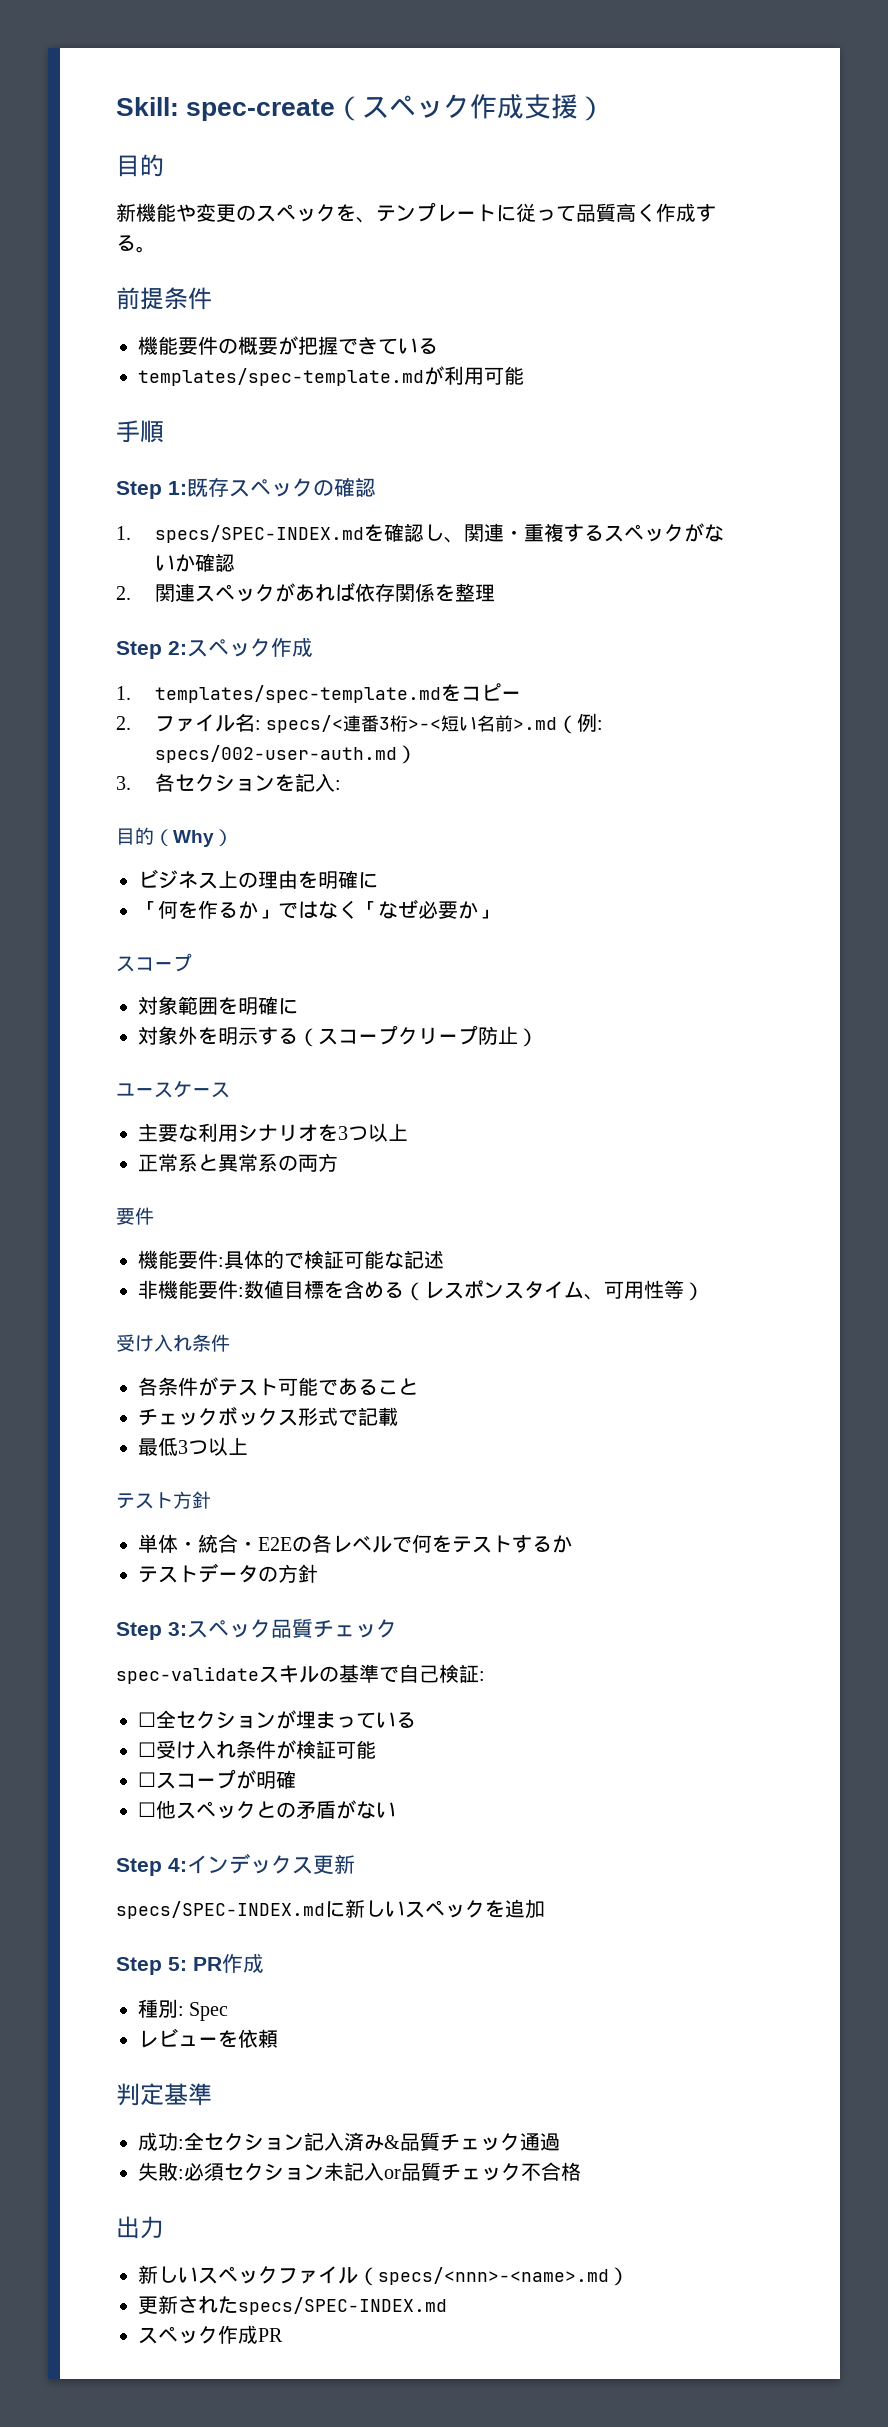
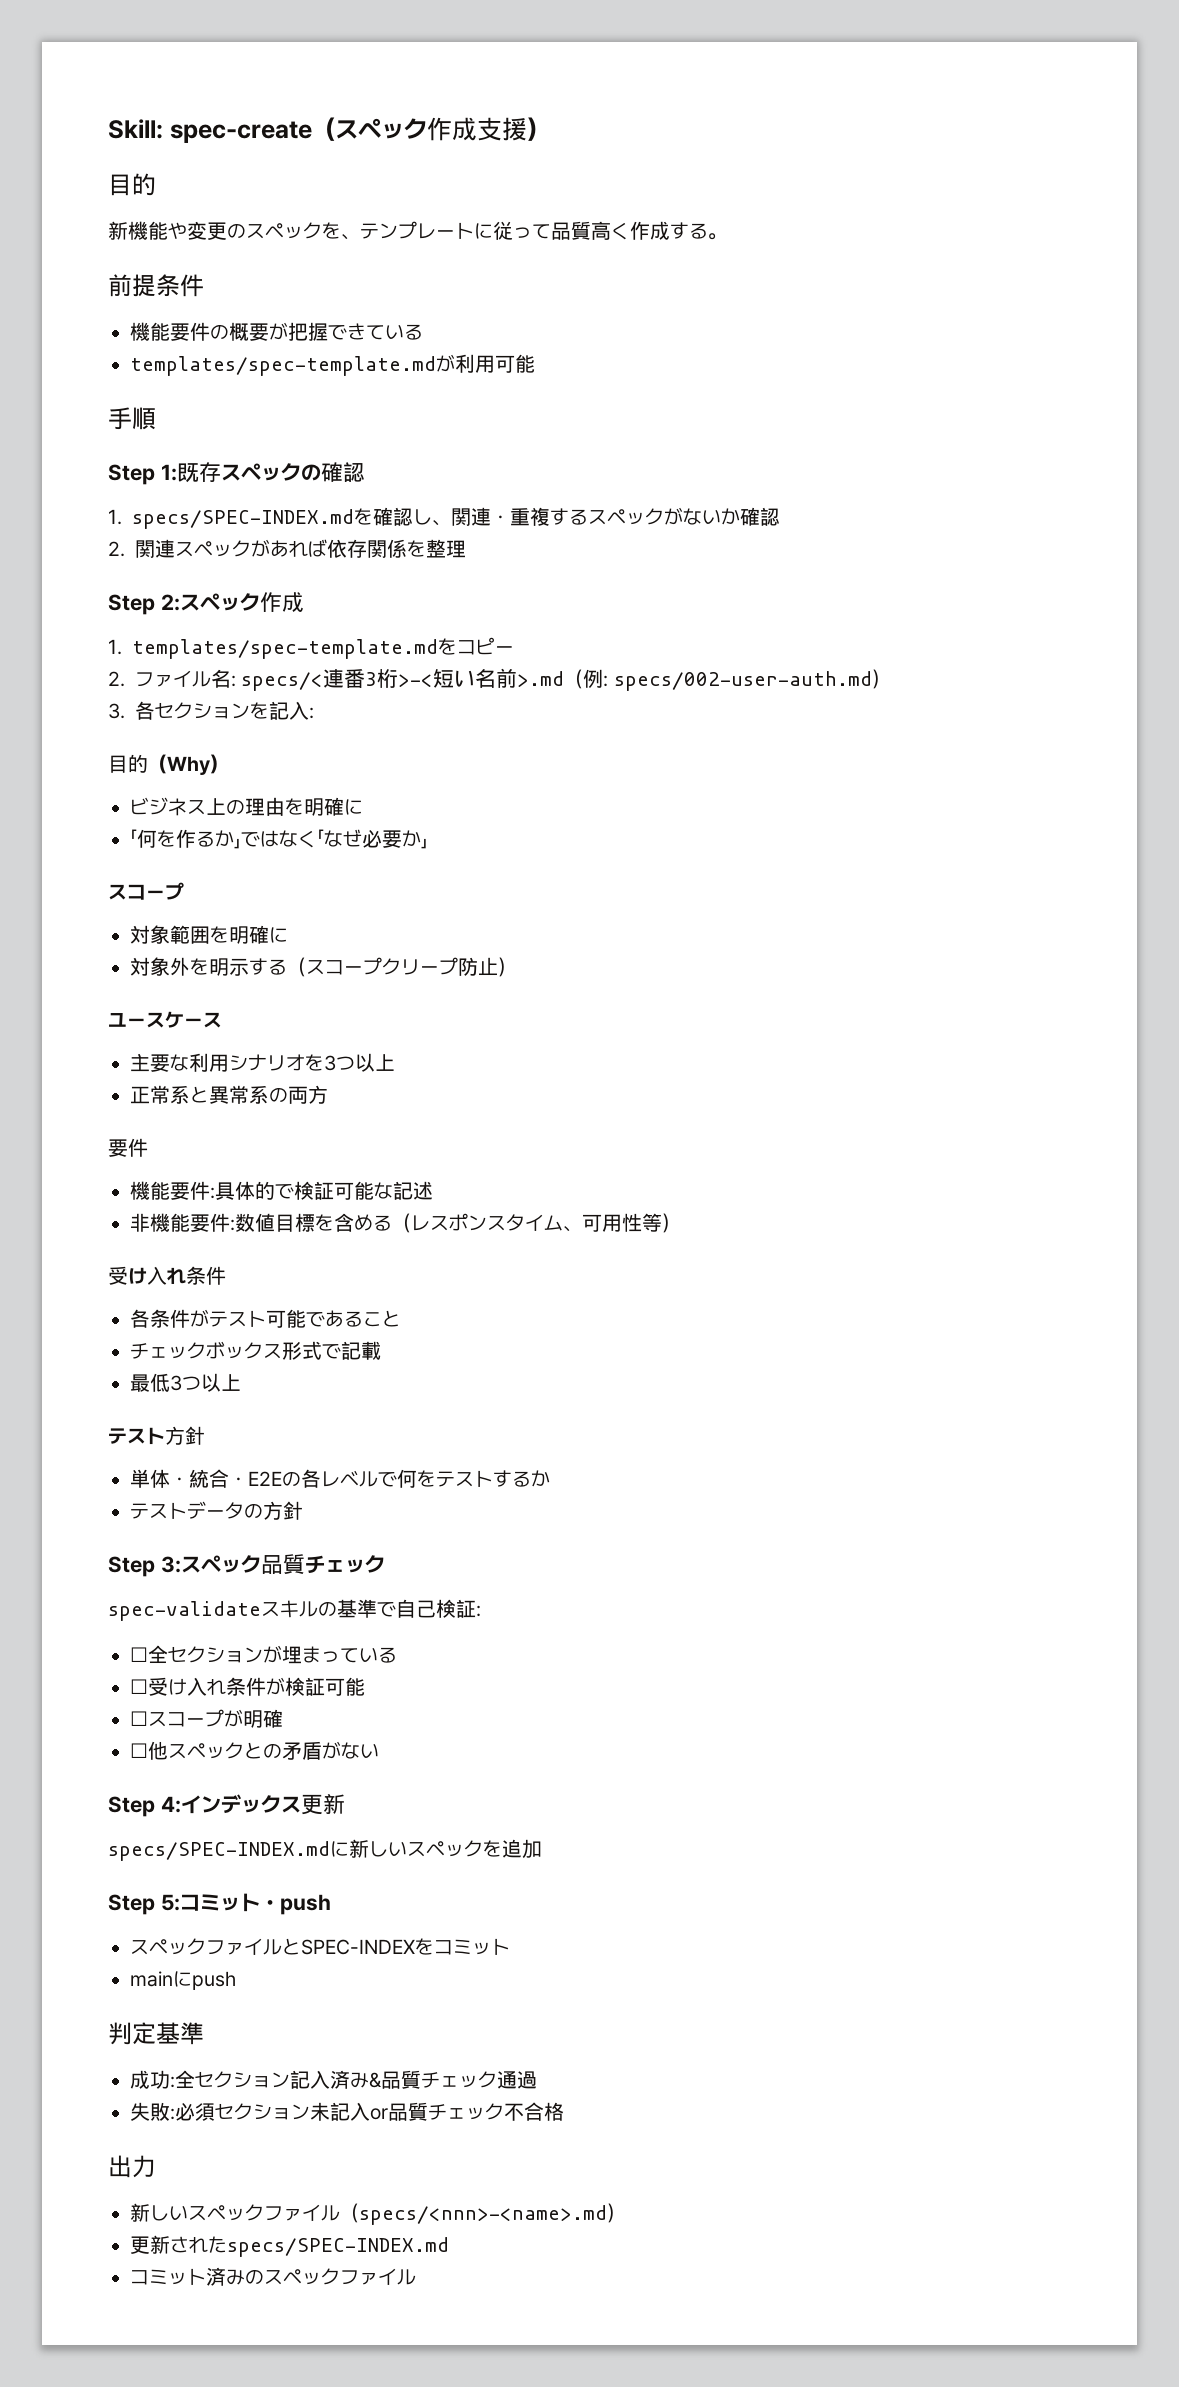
[193,1954,264,1973] [138,1999,229,2021] [138,2028,278,2048] PR作成 // 種別: Spec // レビューを依頼 -> [179,1893,331,1915] [130,1938,510,1955] [130,1971,236,1990] コミット・push // スペックファイルとSPEC-INDEXをコミット // mainにpush
[138,2325,283,2344] スペック作成PR -> [130,2267,416,2286] コミット済みのスペックファイル

